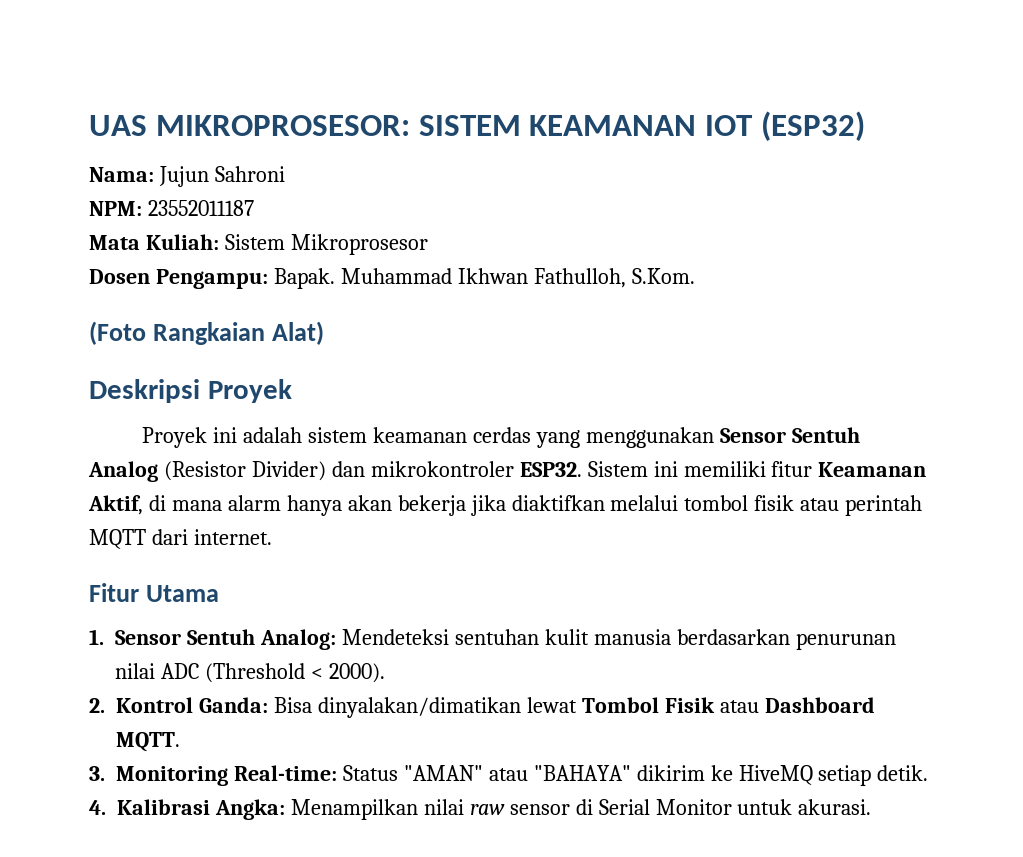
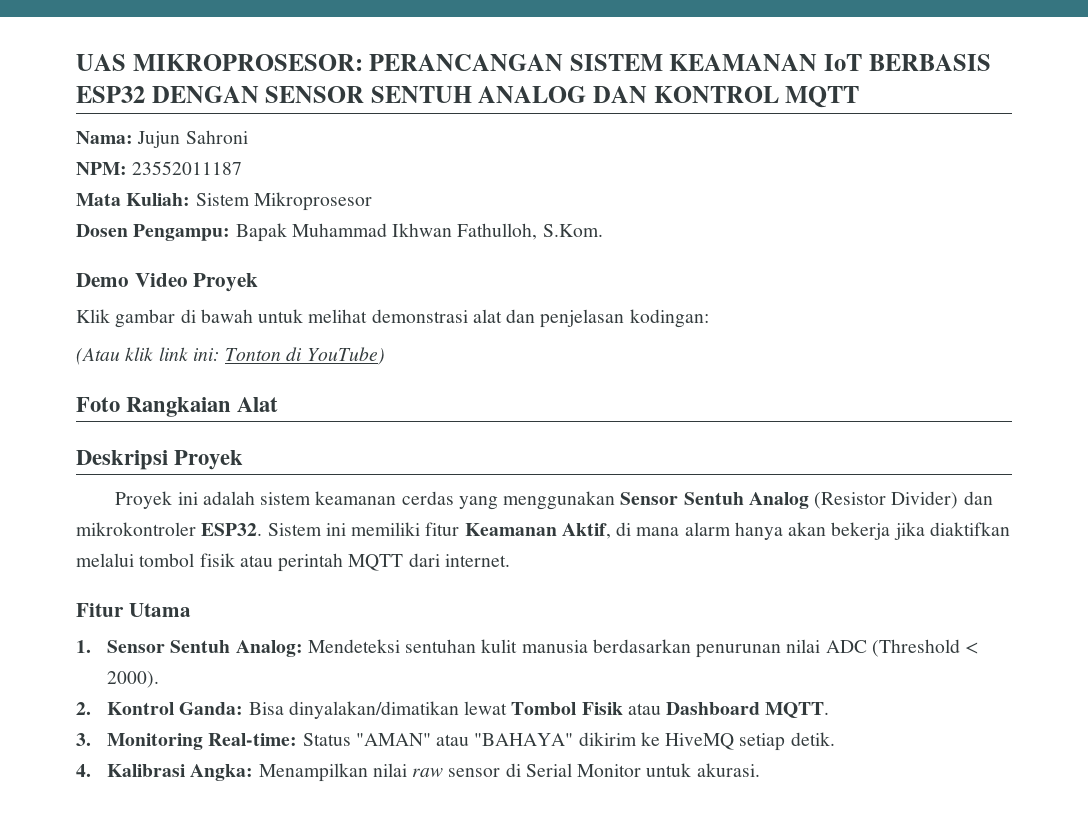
(410, 125) none -> [369,54,564,71] PERANCANGAN
[705,111,865,141] IOT (ESP32) -> [824,54,991,71] [76,86,860,108] IoT BERBASIS ESP32 DENGAN SENSOR SENTUH ANALOG DAN KONTROL MQTT
[273,268,335,289] Bapak. -> [235,223,287,242] Bapak
[89,321,325,345] (Foto Rangkaian Alat) -> [76,273,259,292] [76,309,709,328] [76,347,385,365] [76,397,279,417] Demo Video Proyek // Klik gambar di bawah untuk melihat demonstrasi alat dan penjelasan kodingan: // (Atau klik link ini: Tonton di YouTube) // Foto Rangkaian Alat

